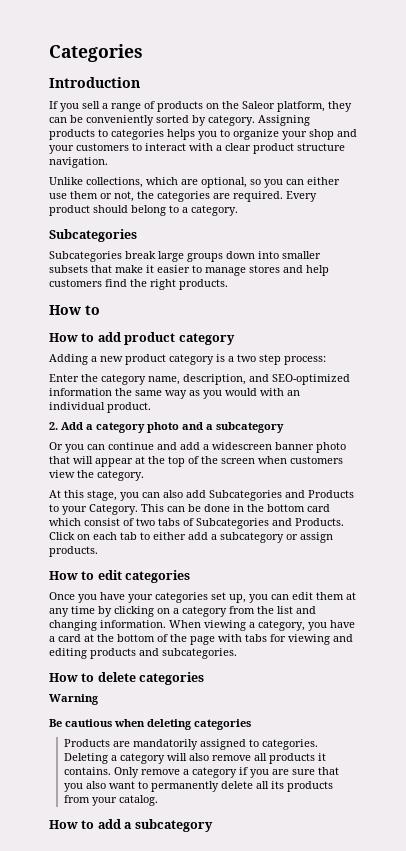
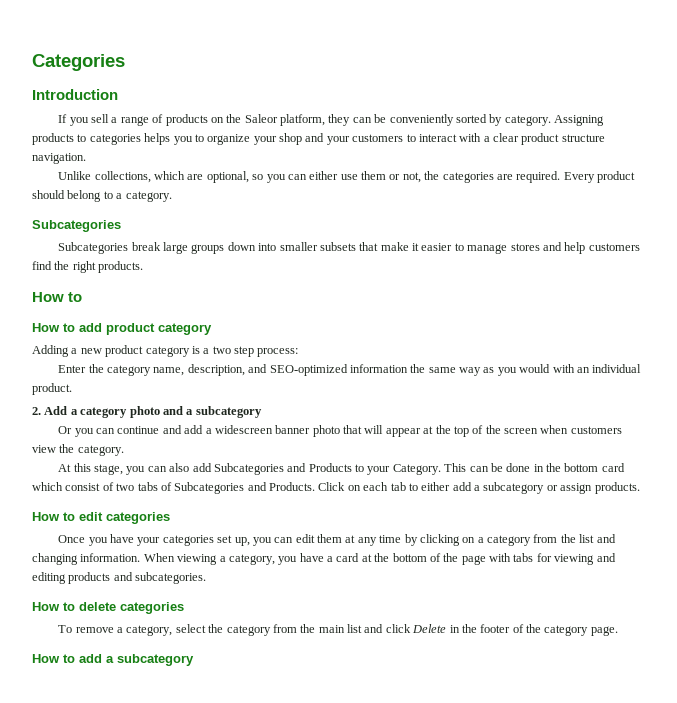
[49,694,99,705] [49,719,251,730] [63,739,318,750] [63,753,326,764] [63,767,339,778] [63,781,333,792] [63,795,158,806] Warning // Be cautious when deleting categories // Products are mandatorily assigned to categories. Deleting a category will also remove all products it contains. Only remove a category if you are sure that you also want to permanently delete all its products from your catalog. -> [58,624,618,636] To remove a category, select the category from the main list and click Delete in the footer of the category page.

